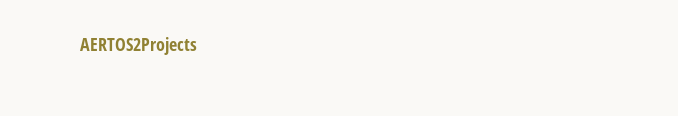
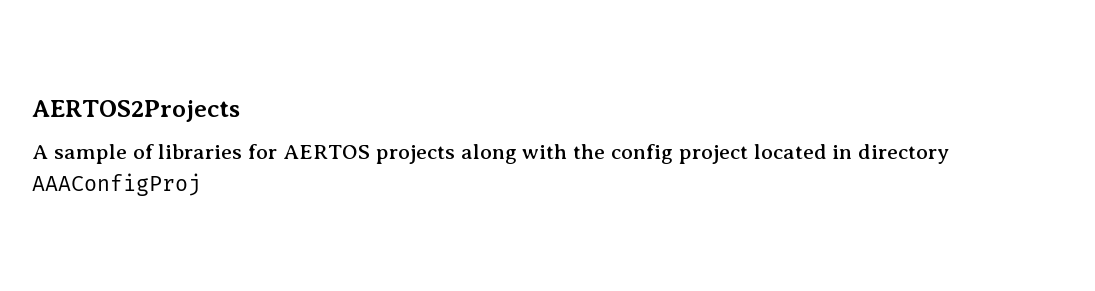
(197, 46) none -> [32,144,950,164] [32,173,201,196] // A sample of libraries for AERTOS projects along with the config project located in directory AAAConfigProj

